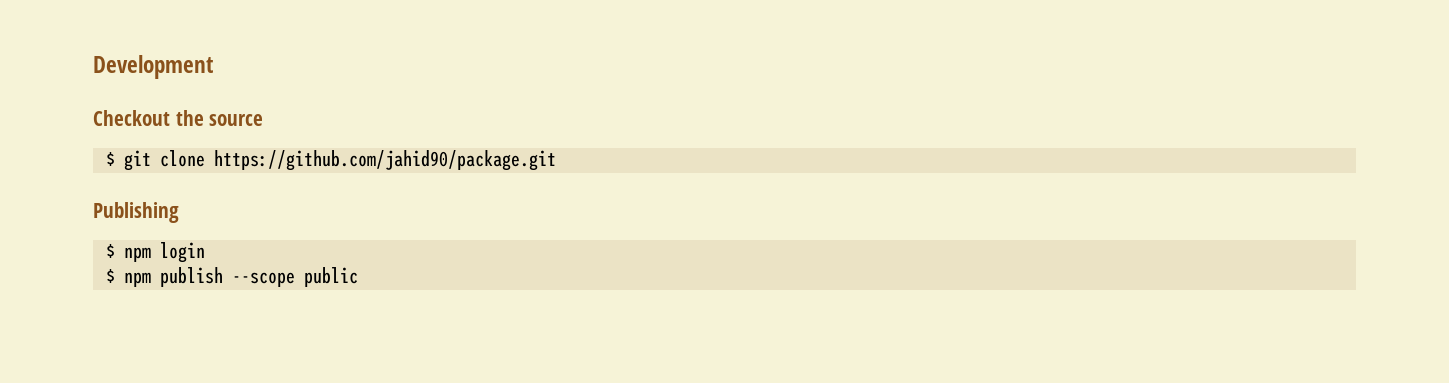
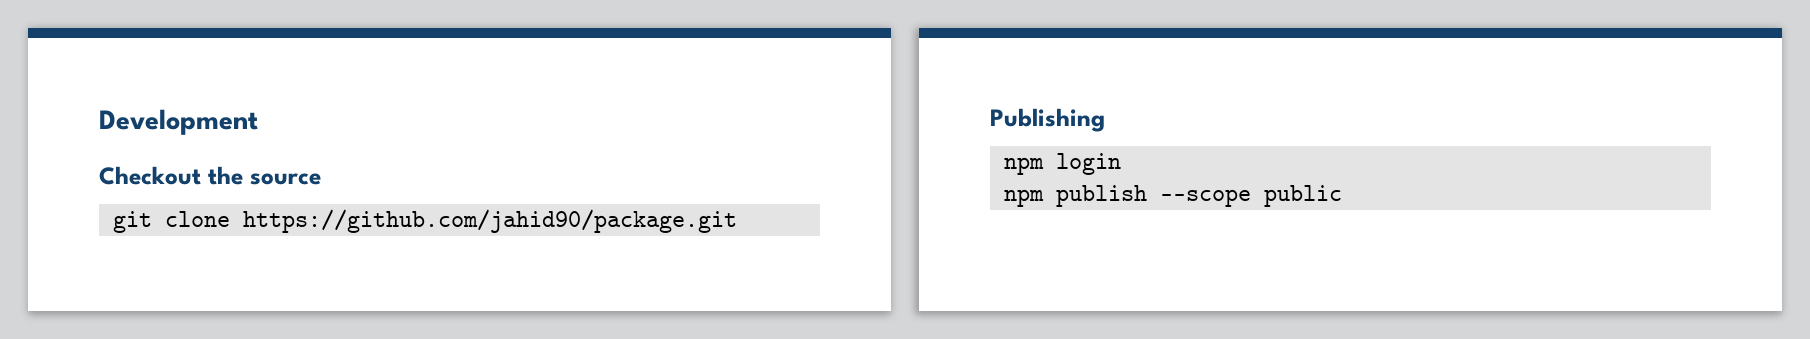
[106,152,116,166] $ -> (321, 179) none
[106,244,116,258] $ -> (1105, 120) none
[106,269,116,283] $ -> (1121, 164) none

